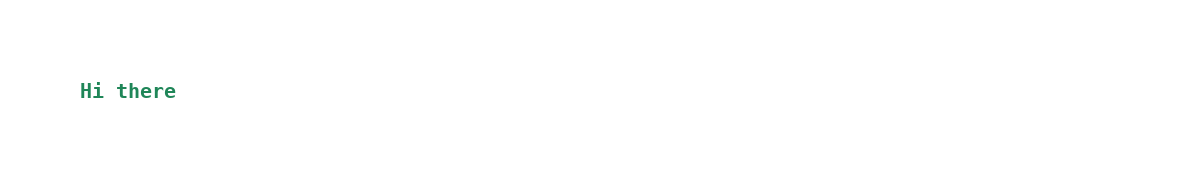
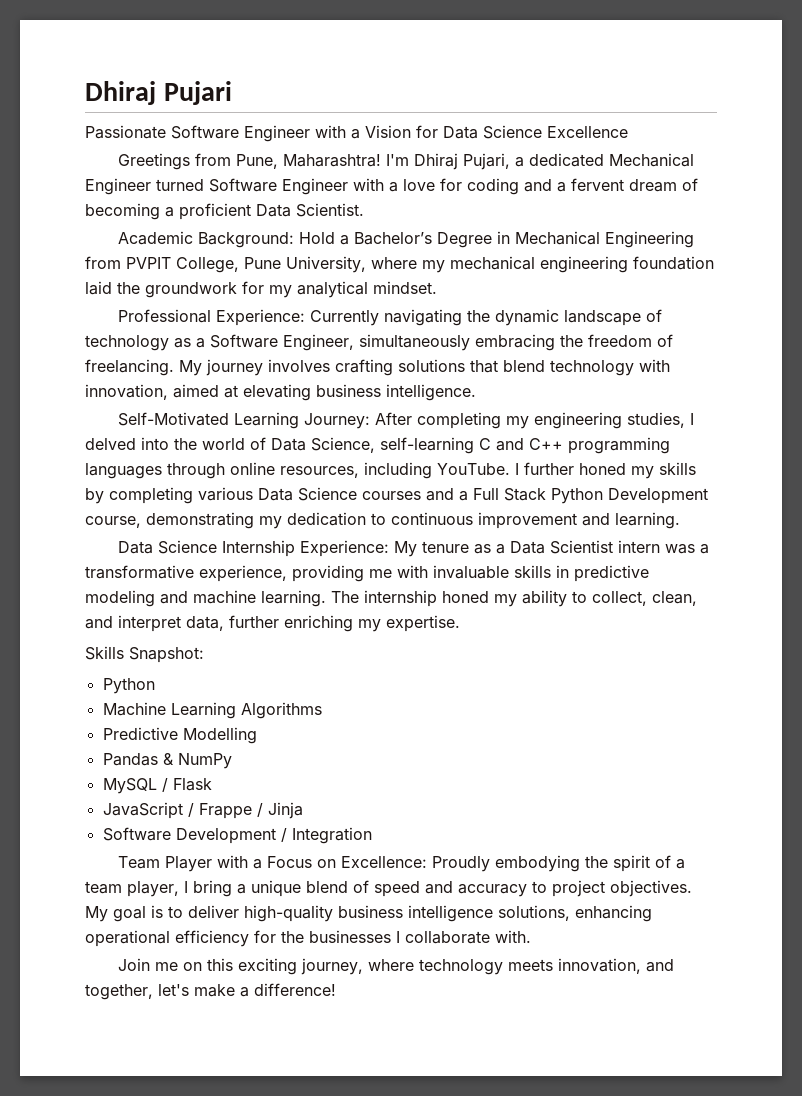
[80,82,176,98] Hi there -> [85,81,232,105] [85,125,628,142] [117,153,694,170] [85,178,698,195] [85,203,364,220] [117,231,694,248] [85,256,714,273] [85,281,437,298] [117,309,662,326] [85,334,673,351] [85,359,670,376] [85,384,476,401] [117,412,694,429] [85,437,670,454] [85,462,696,479] [85,487,708,504] [85,512,680,529] [117,540,709,557] [85,565,649,582] [85,590,697,607] [85,615,460,632] [85,646,204,663] [102,678,155,694] [102,702,322,719] [102,727,257,744] [102,753,232,769] [102,778,212,794] [102,802,303,819] [102,827,372,844] [117,855,685,872] [85,880,692,897] [85,905,652,922] [85,930,531,947] [117,958,674,975] [85,983,336,1000] Dhiraj Pujari // Passionate Software Engineer with a Vision for Data Science Excellence // Greetings from Pune, Maharashtra! I'm Dhiraj Pujari, a dedicated Mechanical Engineer turned Software Engineer with a love for coding and a fervent dream of becoming a proficient Data Scientist. // Academic Background: Hold a Bachelor’s Degree in Mechanical Engineering from PVPIT College, Pune University, where my mechanical engineering foundation laid the groundwork for my analytical mindset. // Professional Experience: Currently navigating the dynamic landscape of technology as a Software Engineer, simultaneously embracing the freedom of freelancing. My journey involves crafting solutions that blend technology with innovation, aimed at elevating business intelligence. // Self-Motivated Learning Journey: After completing my engineering studies, I delved into the world of Data Science, self-learning C and C++ programming languages through online resources, including YouTube. I further honed my skills by completing various Data Science courses and a Full Stack Python Development course, demonstrating my dedication to continuous improvement and learning. // Data Science Internship Experience: My tenure as a Data Scientist intern was a transformative experience, providing me with invaluable skills in predictive modeling and machine learning. The internship honed my ability to collect, clean, and interpret data, further enriching my expertise. // Skills Snapshot: // Python // Machine Learning Algorithms // Predictive Modelling // Pandas & NumPy // MySQL / Flask // JavaScript / Frappe / Jinja // Software Development / Integration // Team Player with a Focus on Excellence: Proudly embodying the spirit of a team player, I bring a unique blend of speed and accuracy to project objectives. My goal is to deliver high-quality business intelligence solutions, enhancing operational efficiency for the businesses I collaborate with. // Join me on this exciting journey, where technology meets innovation, and together, let's make a difference!

